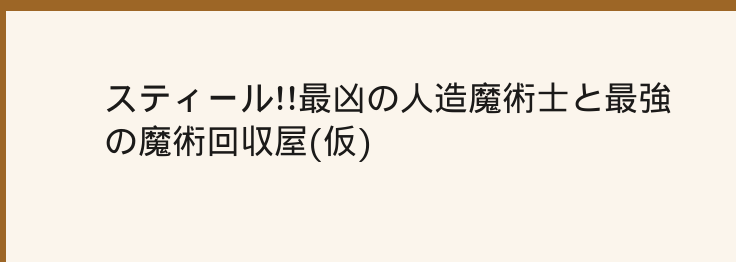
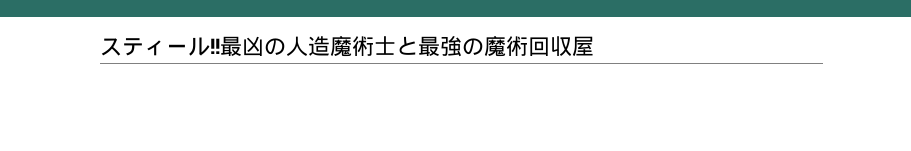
[308,125,372,163] (仮) -> (594, 46) none

